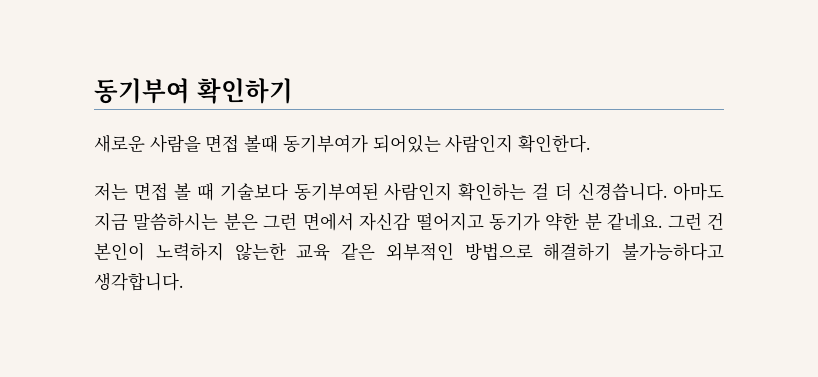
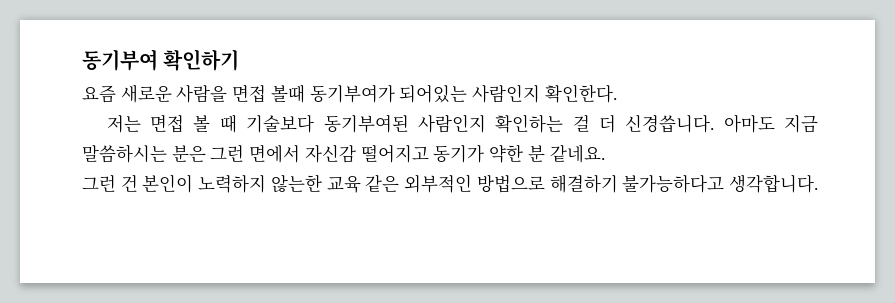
(293, 91) none -> [82,85,116,103] 요즘
(663, 221) none -> (605, 153) //

